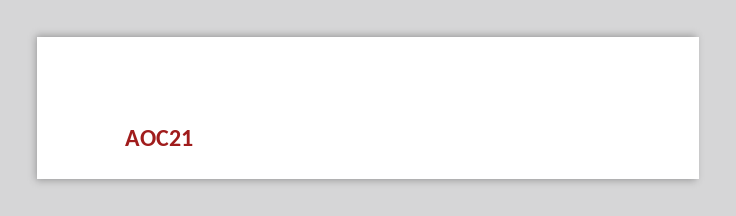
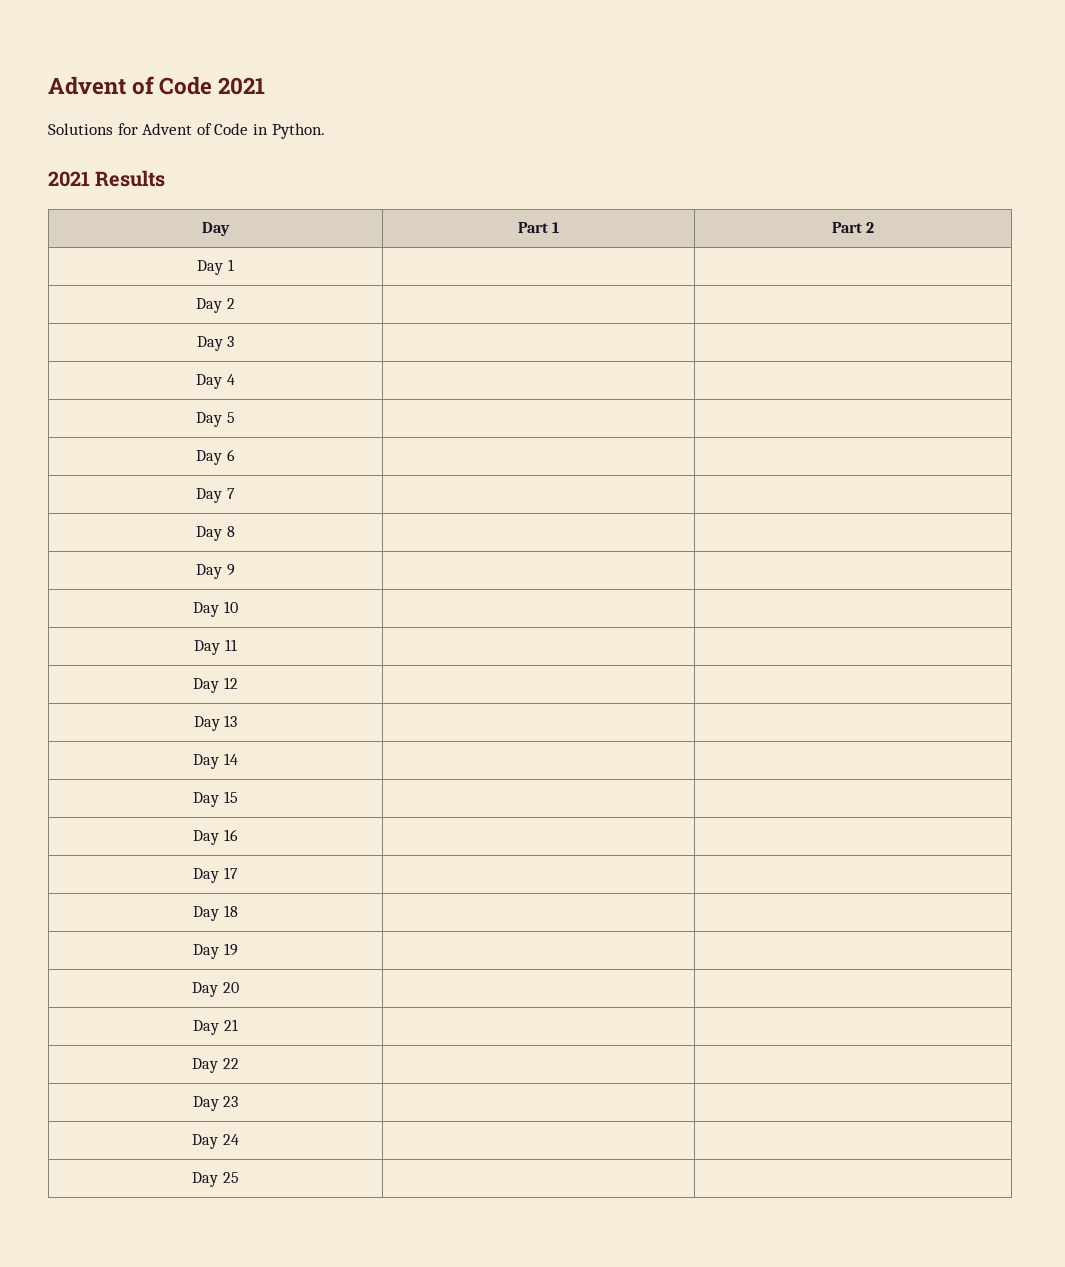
[125,130,193,146] AOC21 -> [48,76,266,95] [48,123,325,139] [48,170,166,187] [202,222,230,236] [517,222,560,233] [831,222,875,233] [197,259,234,275] [196,298,235,313] [196,336,235,351] [196,374,235,389] [196,412,235,427] [196,449,235,465] [196,488,235,503] [196,526,235,541] [196,564,235,579] [193,601,238,617] [194,639,237,655] [193,677,238,693] [193,715,238,731] [193,753,238,769] [193,791,238,807] [193,829,238,845] [193,867,238,883] [193,905,238,921] [193,943,238,959] [192,982,239,997] [193,1019,238,1035] [192,1058,239,1073] [192,1096,239,1111] [192,1134,239,1149] [192,1172,239,1187] Advent of Code 2021 // Solutions for Advent of Code in Python. // 2021 Results // Day | Part 1 | Part 2 // Day 1 | | // Day 2 | | // Day 3 | | // Day 4 | | // Day 5 | | // Day 6 | | // Day 7 | | // Day 8 | | // Day 9 | | // Day 10 | | // Day 11 | | // Day 12 | | // Day 13 | | // Day 14 | | // Day 15 | | // Day 16 | | // Day 17 | | // Day 18 | | // Day 19 | | // Day 20 | | // Day 21 | | // Day 22 | | // Day 23 | | // Day 24 | | // Day 25 | |

